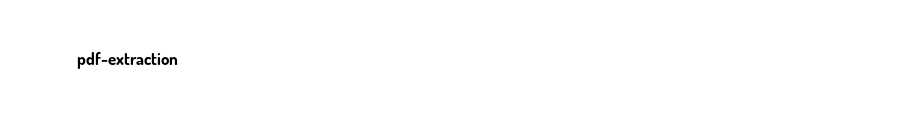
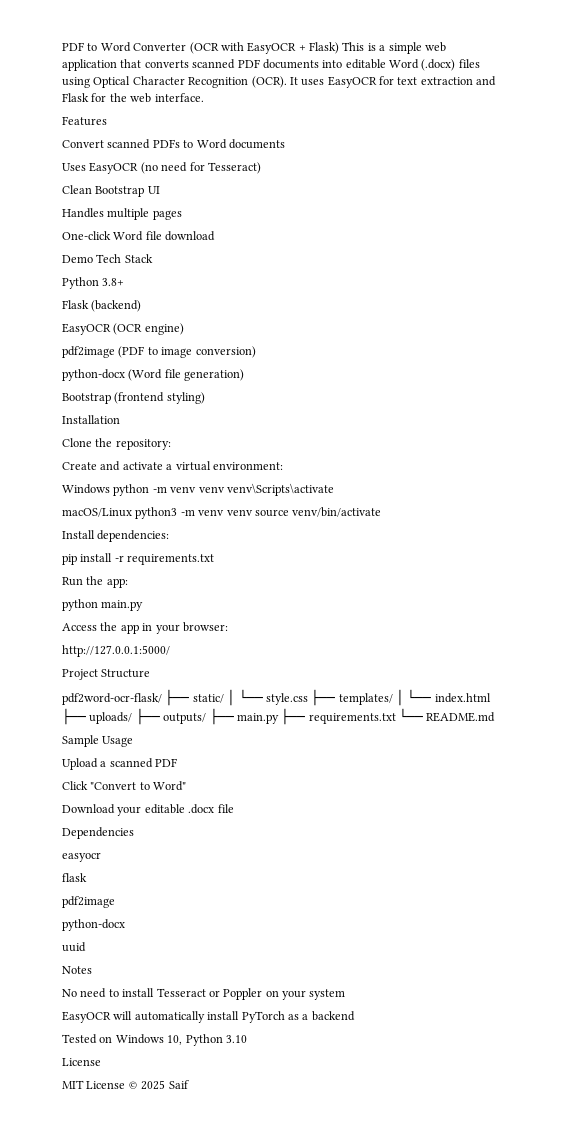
[77,52,178,69] pdf-extraction -> [62,42,446,54] [62,59,480,71] [62,76,497,88] [62,93,204,103] [62,116,107,126] [62,139,285,149] [62,162,261,174] [62,185,160,197] [62,208,182,220] [62,231,216,241] [62,254,153,263] [62,277,125,289] [62,300,142,312] [62,323,184,335] [62,346,256,358] [62,369,245,381] [62,392,205,404] [62,415,120,424] [62,438,171,450] [62,461,283,471] [62,483,334,496] [62,507,382,519] [62,530,170,542] [62,553,215,565] [62,576,128,588] [62,599,144,611] [62,622,228,634] [62,645,170,657] [62,669,151,680] [62,689,491,706] [62,708,496,725] [62,735,134,747] [62,758,178,770] [62,781,187,791] [62,804,234,816] [62,827,134,839] [62,852,101,862] [62,873,87,882] [62,896,115,908] [62,919,125,931] [62,942,86,952] [62,966,92,974] [62,988,346,1000] [62,1011,355,1023] [62,1034,247,1046] [62,1058,101,1066] [62,1080,189,1090] PDF to Word Converter (OCR with EasyOCR + Flask) This is a simple web application that converts scanned PDF documents into editable Word (.docx) files using Optical Character Recognition (OCR). It uses EasyOCR for text extraction and Flask for the web interface. // Features // Convert scanned PDFs to Word documents // Uses EasyOCR (no need for Tesseract) // Clean Bootstrap UI // Handles multiple pages // One-click Word file download // Demo Tech Stack // Python 3.8+ // Flask (backend) // EasyOCR (OCR engine) // pdf2image (PDF to image conversion) // python-docx (Word file generation) // Bootstrap (frontend styling) // Installation // Clone the repository: // Create and activate a virtual environment: // Windows python -m venv venv venv\Scripts\activate // macOS/Linux python3 -m venv venv source venv/bin/activate // Install dependencies: // pip install -r requirements.txt // Run the app: // python main.py // Access the app in your browser: // http://127.0.0.1:5000/ // Project Structure // pdf2word-ocr-flask/ ├── static/ │ └── style.css ├── templates/ │ └── index.html ├── uploads/ ├── outputs/ ├── main.py ├── requirements.txt └── README.md // Sample Usage // Upload a scanned PDF // Click "Convert to Word" // Download your editable .docx file // Dependencies // easyocr // flask // pdf2image // python-docx // uuid // Notes // No need to install Tesseract or Poppler on your system // EasyOCR will automatically install PyTorch as a backend // Tested on Windows 10, Python 3.10 // License // MIT License © 2025 Saif

